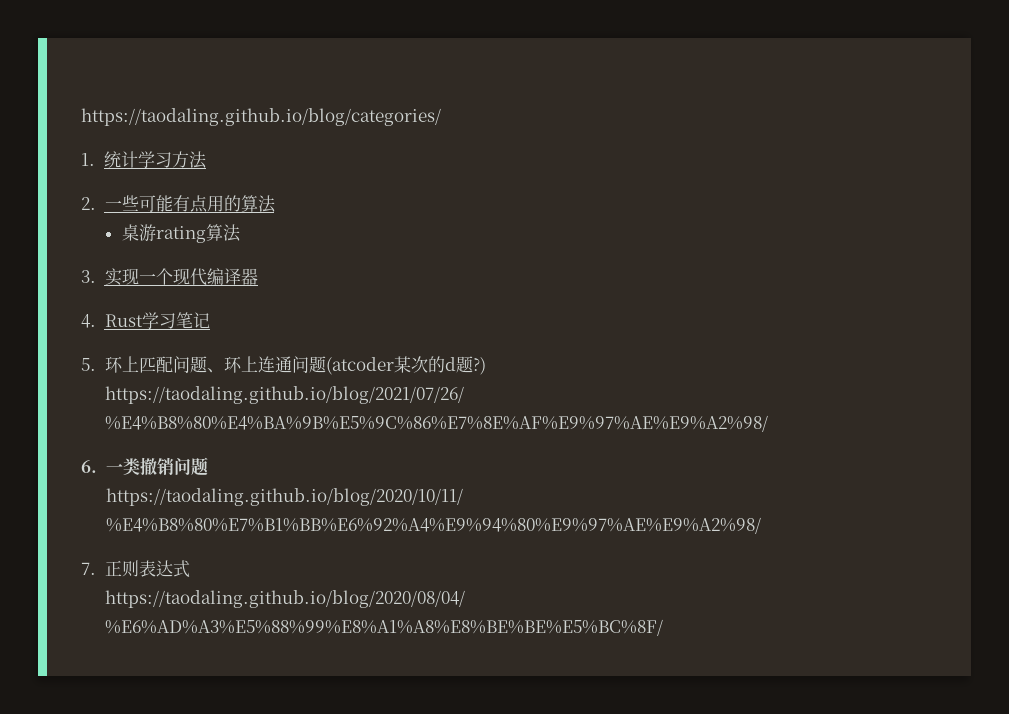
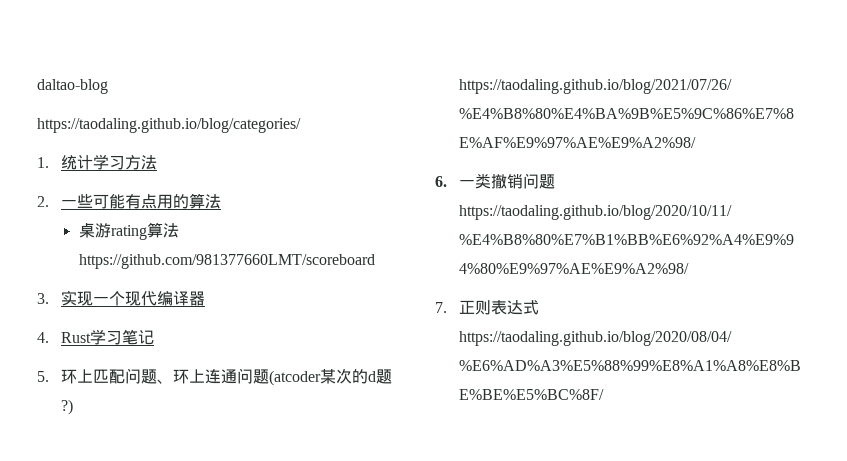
(81, 117) none -> [37,79,108,94] daltao-blog //
(241, 233) none -> [78,254,375,269] https://github.com/981377660LMT/scoreboard

